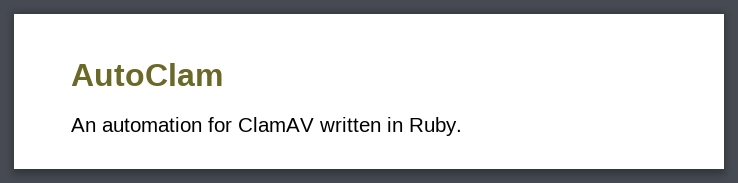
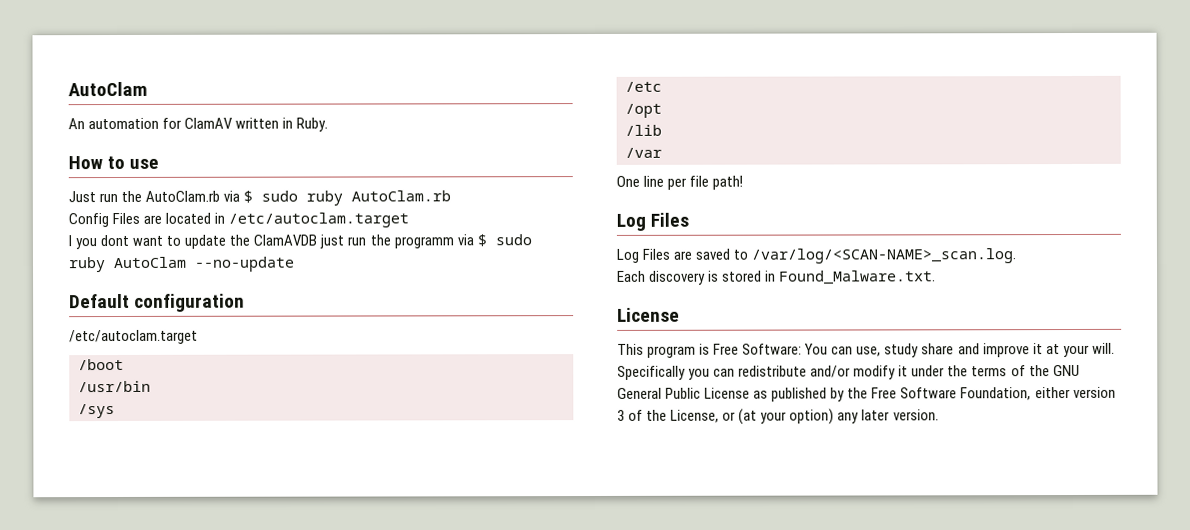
(462, 126) none -> [68,155,160,170] [68,190,452,206] [68,212,410,228] [68,234,532,250] [68,256,295,273] [69,293,246,312] [69,329,198,345] [78,358,124,371] [78,380,151,393] [78,404,115,419] [625,81,662,92] [625,103,662,118] [625,124,662,136] [625,147,662,158] [616,175,744,190] [616,212,690,231] [616,248,1017,264] [617,270,937,285] [617,307,680,322] [617,342,1115,358] [617,364,1080,380] [617,386,1116,402] [617,408,939,425] // How to use // Just run the AutoClam.rb via $ sudo ruby AutoClam.rb // Config Files are located in /etc/autoclam.target // I you dont want to update the ClamAVDB just run the programm via $ sudo ruby AutoClam --no-update // Default configuration // /etc/autoclam.target // /boot // /usr/bin // /sys // /etc // /opt // /lib // /var // One line per file path! // Log Files // Log Files are saved to /var/log/<SCAN-NAME>_scan.log. // Each discovery is stored in Found_Malware.txt. // License // This program is Free Software: You can use, study share and improve it at your will. Specifically you can redistribute and/or modify it under the terms of the GNU General Public License as published by the Free Software Foundation, either version 3 of the License, or (at your option) any later version.

